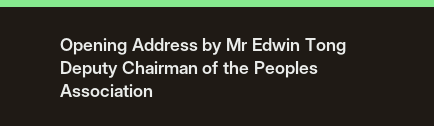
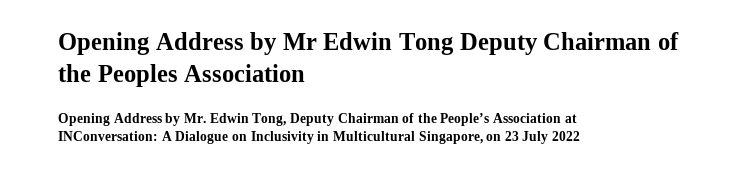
(153, 90) none -> [58,113,577,126] [58,131,581,144] // Opening Address by Mr. Edwin Tong, Deputy Chairman of the People’s Association at INConversation: A Dialogue on Inclusivity in Multicultural Singapore, on 23 July 2022

